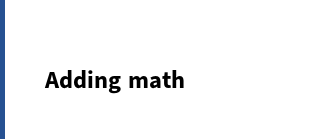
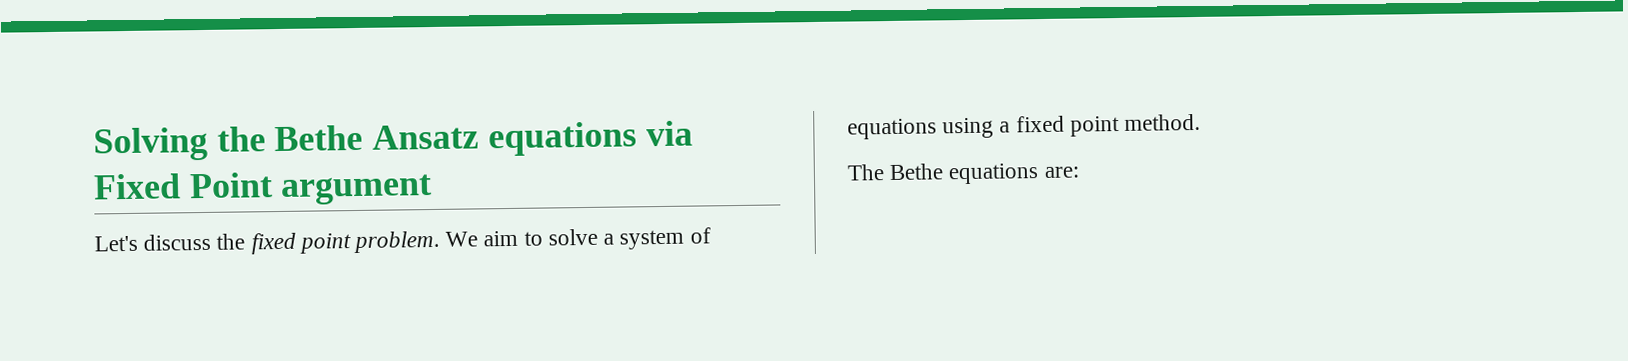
[44,70,185,94] Adding math -> [93,120,693,162] [93,172,433,205] [94,227,711,255] [847,113,1202,140] [847,163,1079,185] Solving the Bethe Ansatz equations via Fixed Point argument // Let's discuss the fixed point problem. We aim to solve a system of equations using a fixed point method. // The Bethe equations are:

